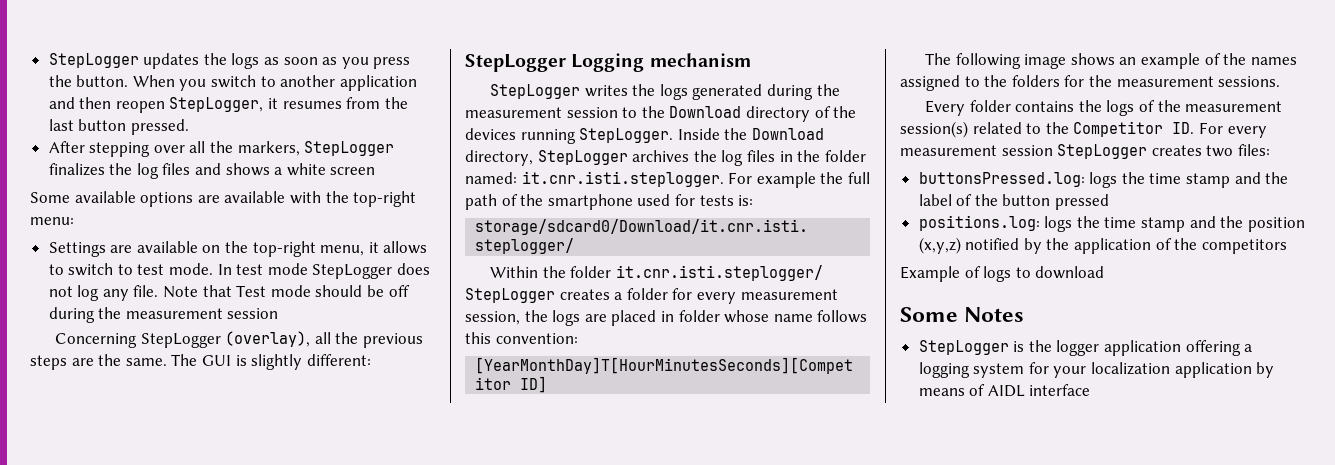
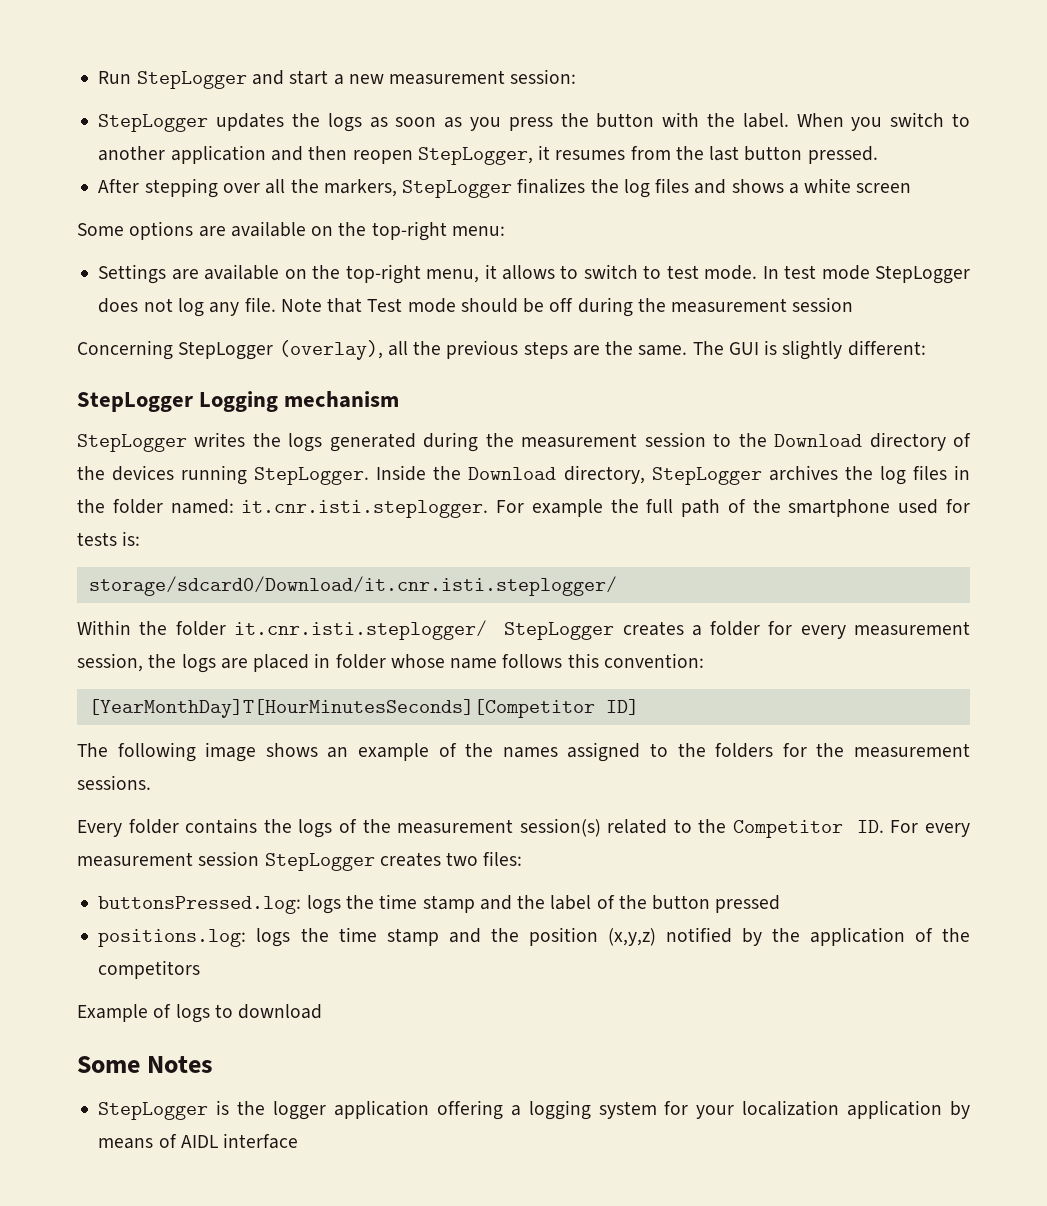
(48, 60) none -> [98,69,577,89] Run StepLogger and start a new measurement session: //
[76,75,129,87] button. -> [596,112,789,128] button with the label.
[74,191,136,203] available -> (124, 229) none
[289,191,321,204] with -> [311,226,334,236] on

